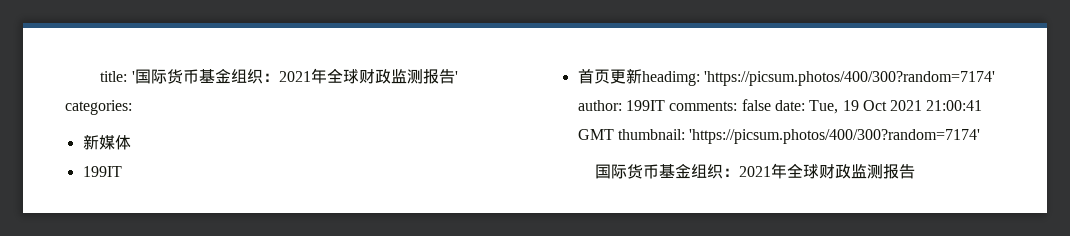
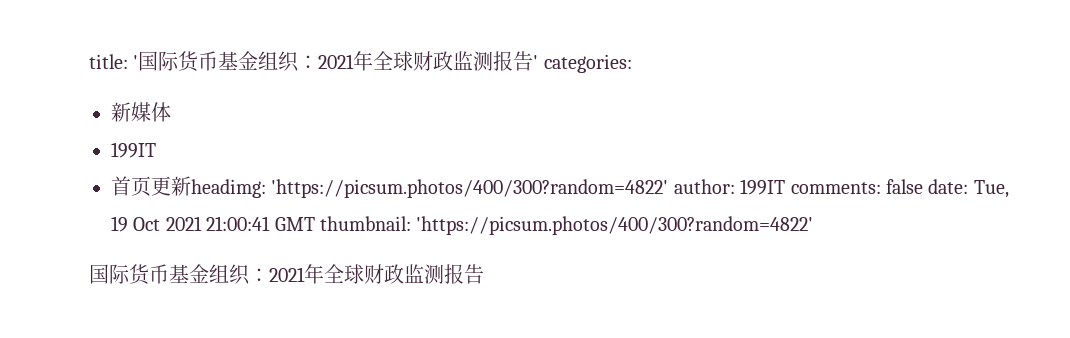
[703,71,995,86] 'https://picsum.photos/400/300?random=7174' -> [271,179,669,198] 'https://picsum.photos/400/300?random=4822'
[689,129,981,144] 'https://picsum.photos/400/300?random=7174' -> [416,216,814,235] 'https://picsum.photos/400/300?random=4822'

